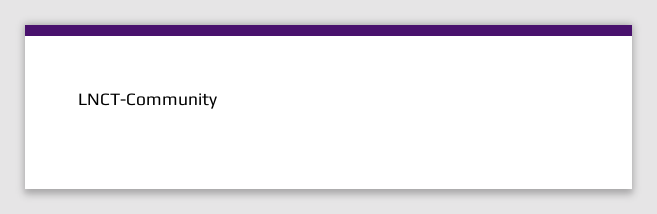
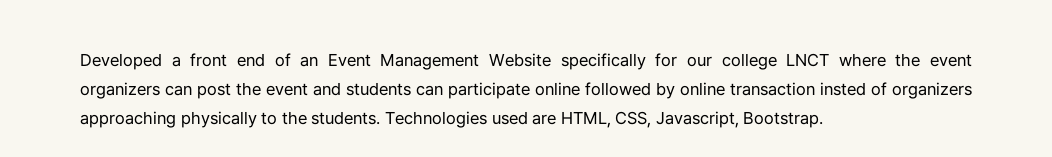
[78,93,217,109] LNCT-Community -> [80,53,972,70] [80,82,972,99] [80,111,824,128] Developed a front end of an Event Management Website specifically for our college LNCT where the event organizers can post the event and students can participate online followed by online transaction insted of organizers approaching physically to the students. Technologies used are HTML, CSS, Javascript, Bootstrap.

